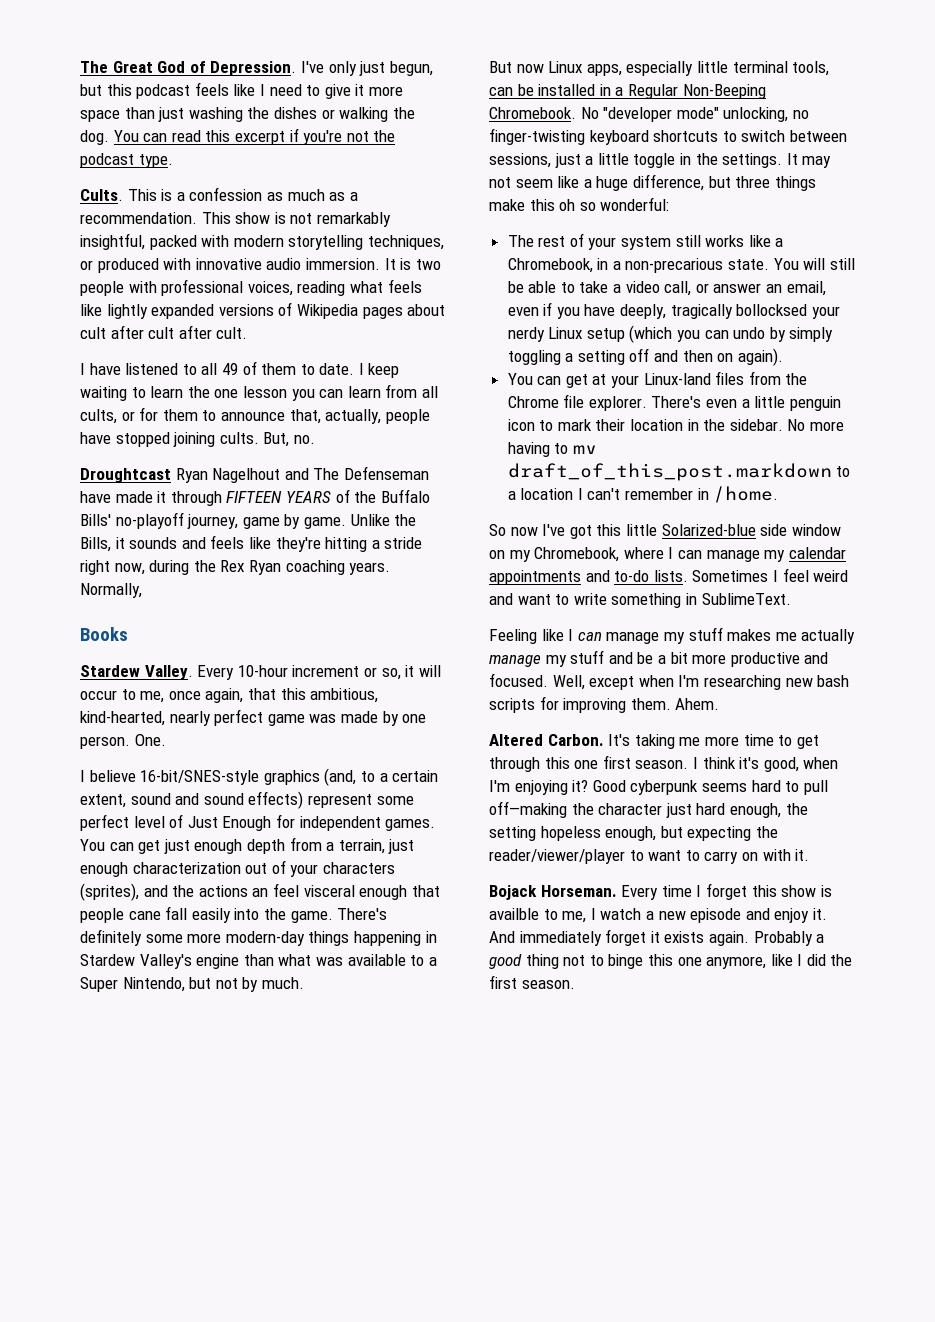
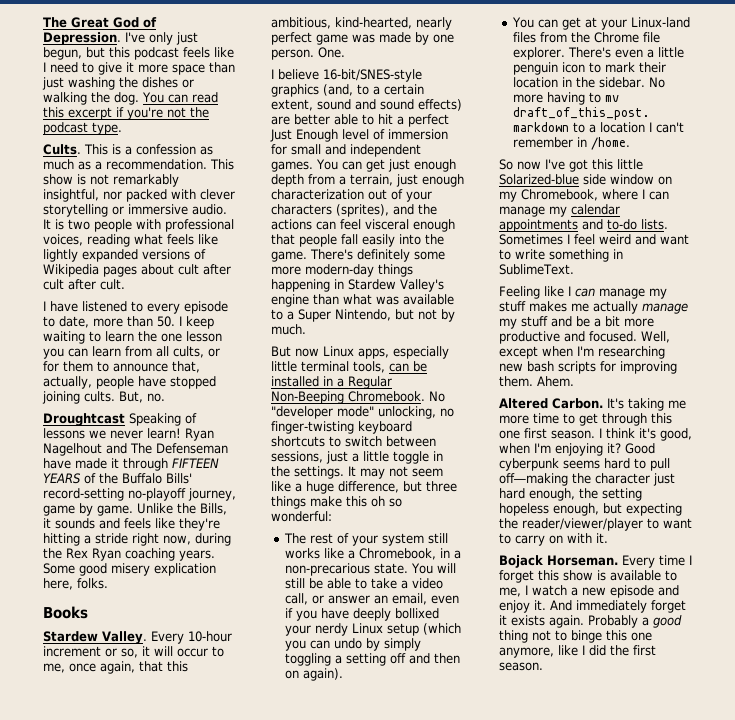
(145, 241) none -> [103,191,122,200] nor
[233,235,444,250] [80,258,380,273] modern storytelling techniques, or produced with innovative audio immersion. -> [200,189,235,200] [43,204,227,217] clever storytelling or immersive audio.
[201,361,355,375] all 49 of them to date. -> [147,301,228,314] [43,316,175,328] every episode to date, more than 50.
(171, 475) none -> [129,413,197,426] [43,428,181,439] Speaking of lessons we never learn!
(111, 520) none -> [43,488,124,501] record-setting
[80,583,142,598] Normally, -> [43,563,216,576] [43,578,108,590] Some good misery explication here, folks.
[307,794,414,808] [80,814,295,831] represent some perfect level of Just Enough for -> [271,114,449,127] [270,129,448,142] [271,144,346,155] are better able to hit a perfect Just Enough level of immersion for small and
[252,888,269,897] an -> [316,221,336,230] can
[128,911,161,920] cane -> (337, 240) none
[620,304,808,319] deeply, tragically bollocksed -> [352,608,439,621] deeply bollixed
[489,908,539,920] availble -> [610,570,661,581] available

